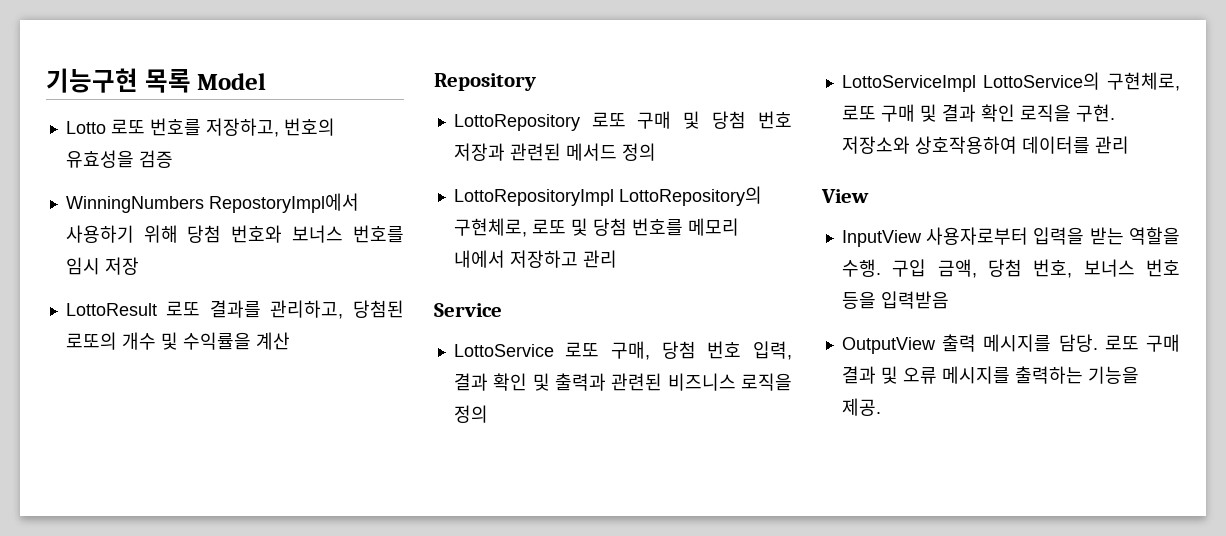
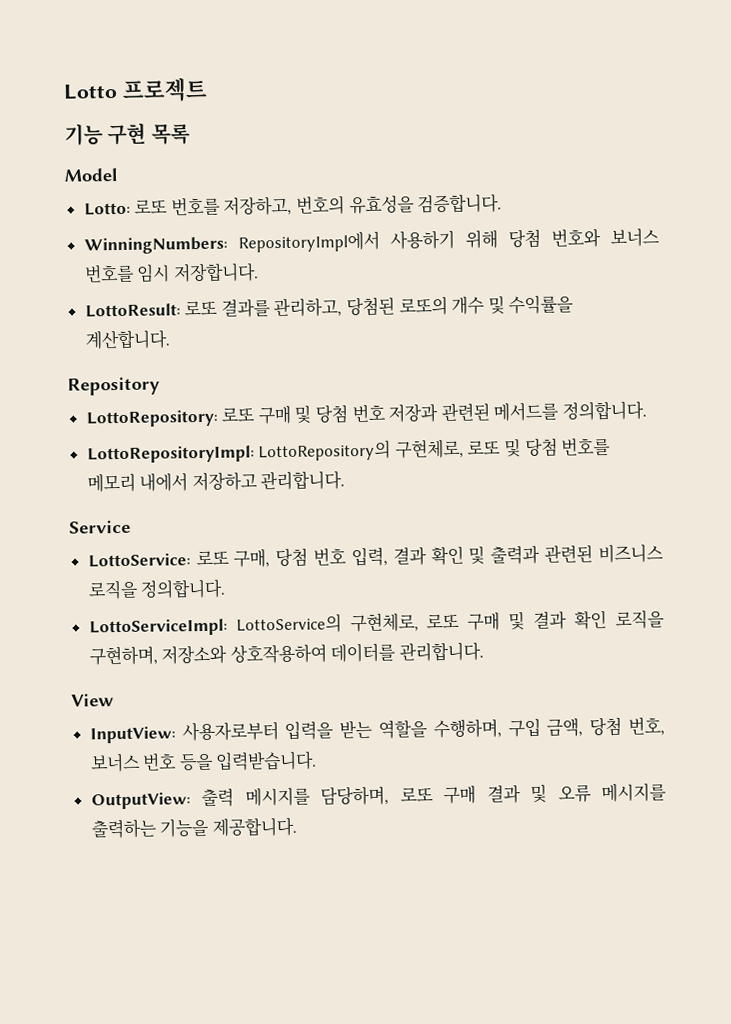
[46,68,138,93] 기능구현 -> [63,77,207,102] [64,122,147,146] Lotto 프로젝트 // 기능 구현
(191, 81) none -> (190, 134) //
[65,121,106,134] Lotto -> [83,202,131,216] Lotto:
[138,150,173,168] [65,193,359,213] 검증 // WinningNumbers RepostoryImpl에서 -> [417,194,503,214] [83,230,380,255] 검증합니다. // WinningNumbers: RepositoryImpl에서
[104,257,139,275] [65,303,157,316] 저장 // LottoResult -> [172,263,259,283] [84,303,181,318] 저장합니다. // LottoResult:
[255,332,290,350] 계산 -> [84,329,170,350] 계산합니다.
[453,114,580,131] LottoRepository -> [85,409,218,428] LottoRepository:
[565,143,656,161] [453,189,614,206] 메서드 정의 // LottoRepositoryImpl -> [493,400,648,422] [86,445,255,464] 메서드를 정의합니다. // LottoRepositoryImpl:
[582,250,617,268] 관리 -> [260,471,346,491] 관리합니다.
[453,344,554,357] LottoService -> [87,553,191,568] LottoService:
[453,405,488,423] [841,75,976,92] 정의 // LottoServiceImpl -> [140,578,227,599] [88,618,228,637] 정의합니다. // LottoServiceImpl:
[1075,104,1115,122] 구현. -> [88,645,158,666] 구현하며,
[1094,136,1129,154] 관리 -> [399,642,485,662] 관리합니다.
[841,230,922,247] InputView -> [89,726,176,744] InputView:
[841,259,881,277] 수행. -> [432,718,502,739] 수행하며,
[880,291,949,309] [841,337,936,354] 입력받음 // OutputView -> [215,750,318,771] [90,792,191,810] 입력받습니다. // OutputView:
[1058,334,1098,352] 담당. -> [320,785,390,806] 담당하며,
[841,398,881,416] 제공. -> [211,816,297,837] 제공합니다.

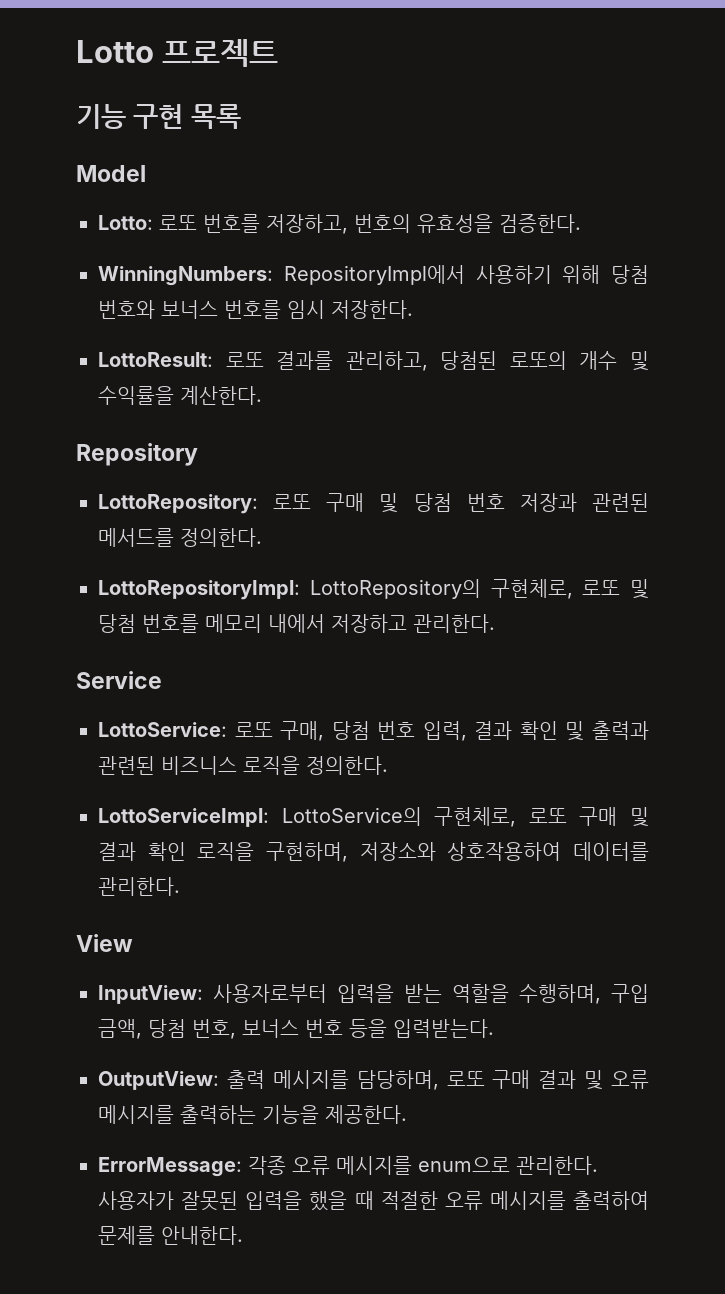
[417,194,503,214] 검증합니다. -> [499,214,581,233] 검증한다.
[172,263,259,283] 저장합니다. -> [331,300,413,319] 저장한다.
[84,329,170,350] 계산합니다. -> [180,386,262,405] 계산한다.
[562,400,648,421] 정의합니다. -> [180,528,262,547] 정의한다.
[260,471,346,491] 관리합니다. -> [413,614,495,633] 관리한다.
[140,578,227,599] 정의합니다. -> [306,756,388,775] 정의한다.
[399,642,485,662] 관리합니다. -> [98,877,180,896] 관리한다.
[215,750,318,771] 입력받습니다. -> [393,1019,494,1038] 입력받는다.
[211,816,297,837] 제공합니다. -> [325,1105,407,1124] [98,1156,598,1177] [98,1191,649,1211] [98,1226,243,1245] 제공한다. // ErrorMessage: 각종 오류 메시지를 enum으로 관리한다. 사용자가 잘못된 입력을 했을 때 적절한 오류 메시지를 출력하여 문제를 안내한다.

